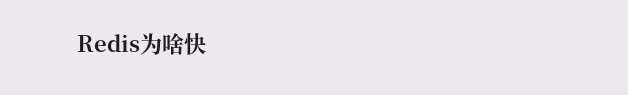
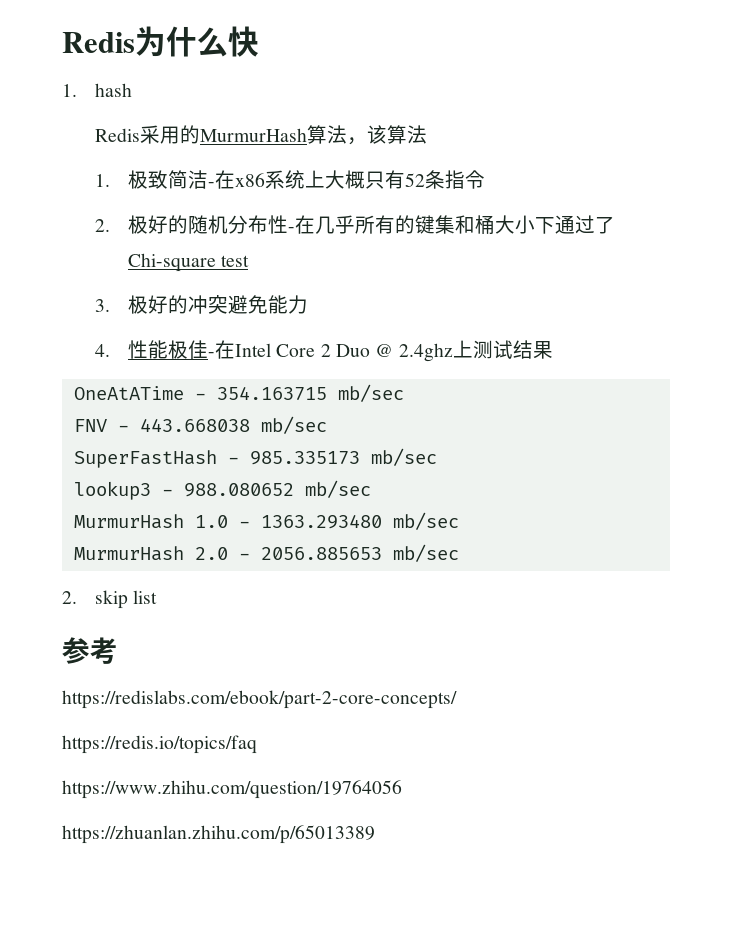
[162,33,184,55] 啥 -> [166,26,228,57] 什么
(206, 44) none -> [62,83,133,97] [95,125,428,145] [95,170,486,189] [95,215,616,234] [128,253,250,272] [95,295,309,314] [95,340,553,362] [73,384,404,402] [73,416,327,434] [73,448,437,468] [73,480,371,500] [73,512,459,530] [73,544,459,562] [62,590,158,609] [62,637,118,664] [62,690,457,709] [62,735,257,754] [62,780,402,799] [62,825,375,844] // 1. hash // Redis采用的MurmurHash算法，该算法 // 1.极致简洁-在x86系统上大概只有52条指令 // 2.极好的随机分布性-在几乎所有的键集和桶大小下通过了Chi-square test // 3.极好的冲突避免能力 // 4.性能极佳-在Intel Core 2 Duo @ 2.4ghz上测试结果 // OneAtATime - 354.163715 mb/sec // FNV - 443.668038 mb/sec // SuperFastHash - 985.335173 mb/sec // lookup3 - 988.080652 mb/sec // MurmurHash 1.0 - 1363.293480 mb/sec // MurmurHash 2.0 - 2056.885653 mb/sec // 2. skip list // 参考 // https://redislabs.com/ebook/part-2-core-concepts/ // https://redis.io/topics/faq // https://www.zhihu.com/question/19764056 // https://zhuanlan.zhihu.com/p/65013389

